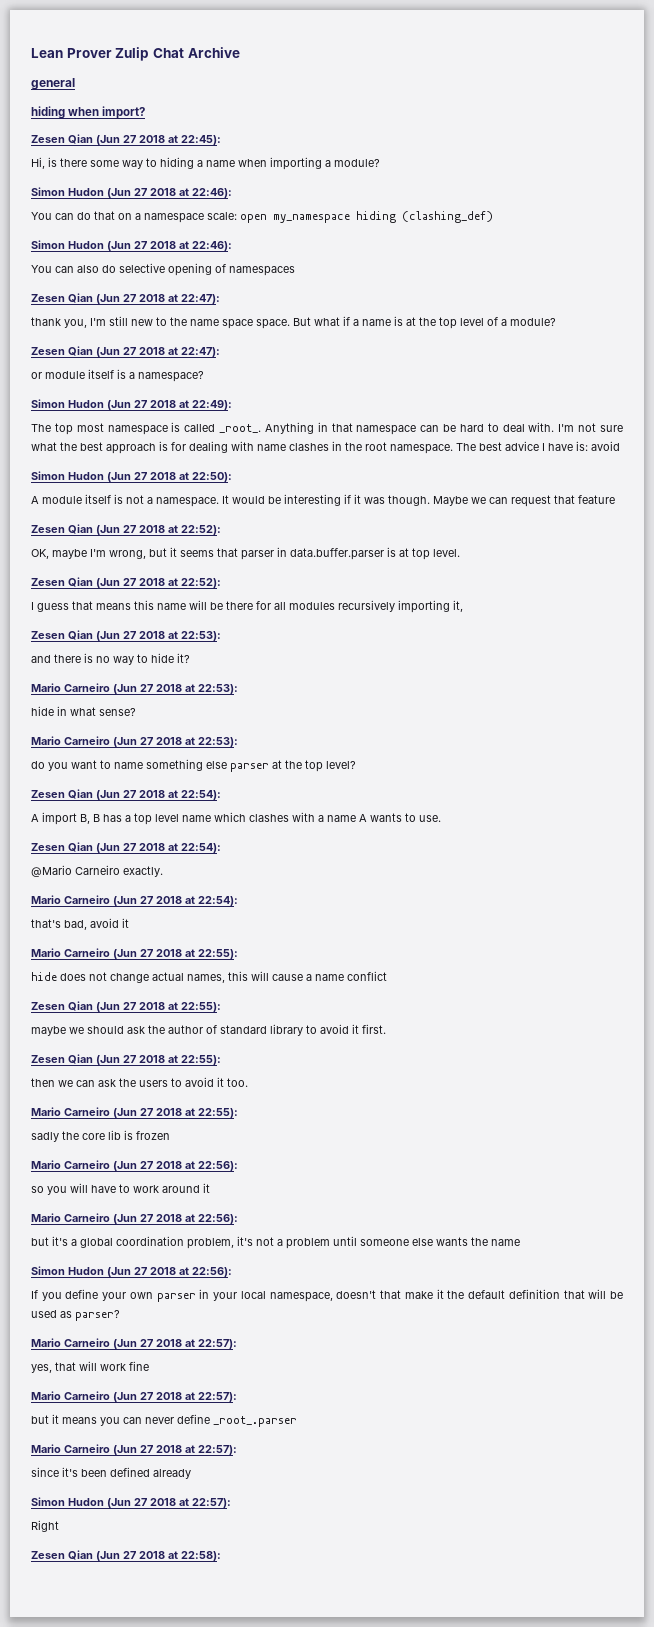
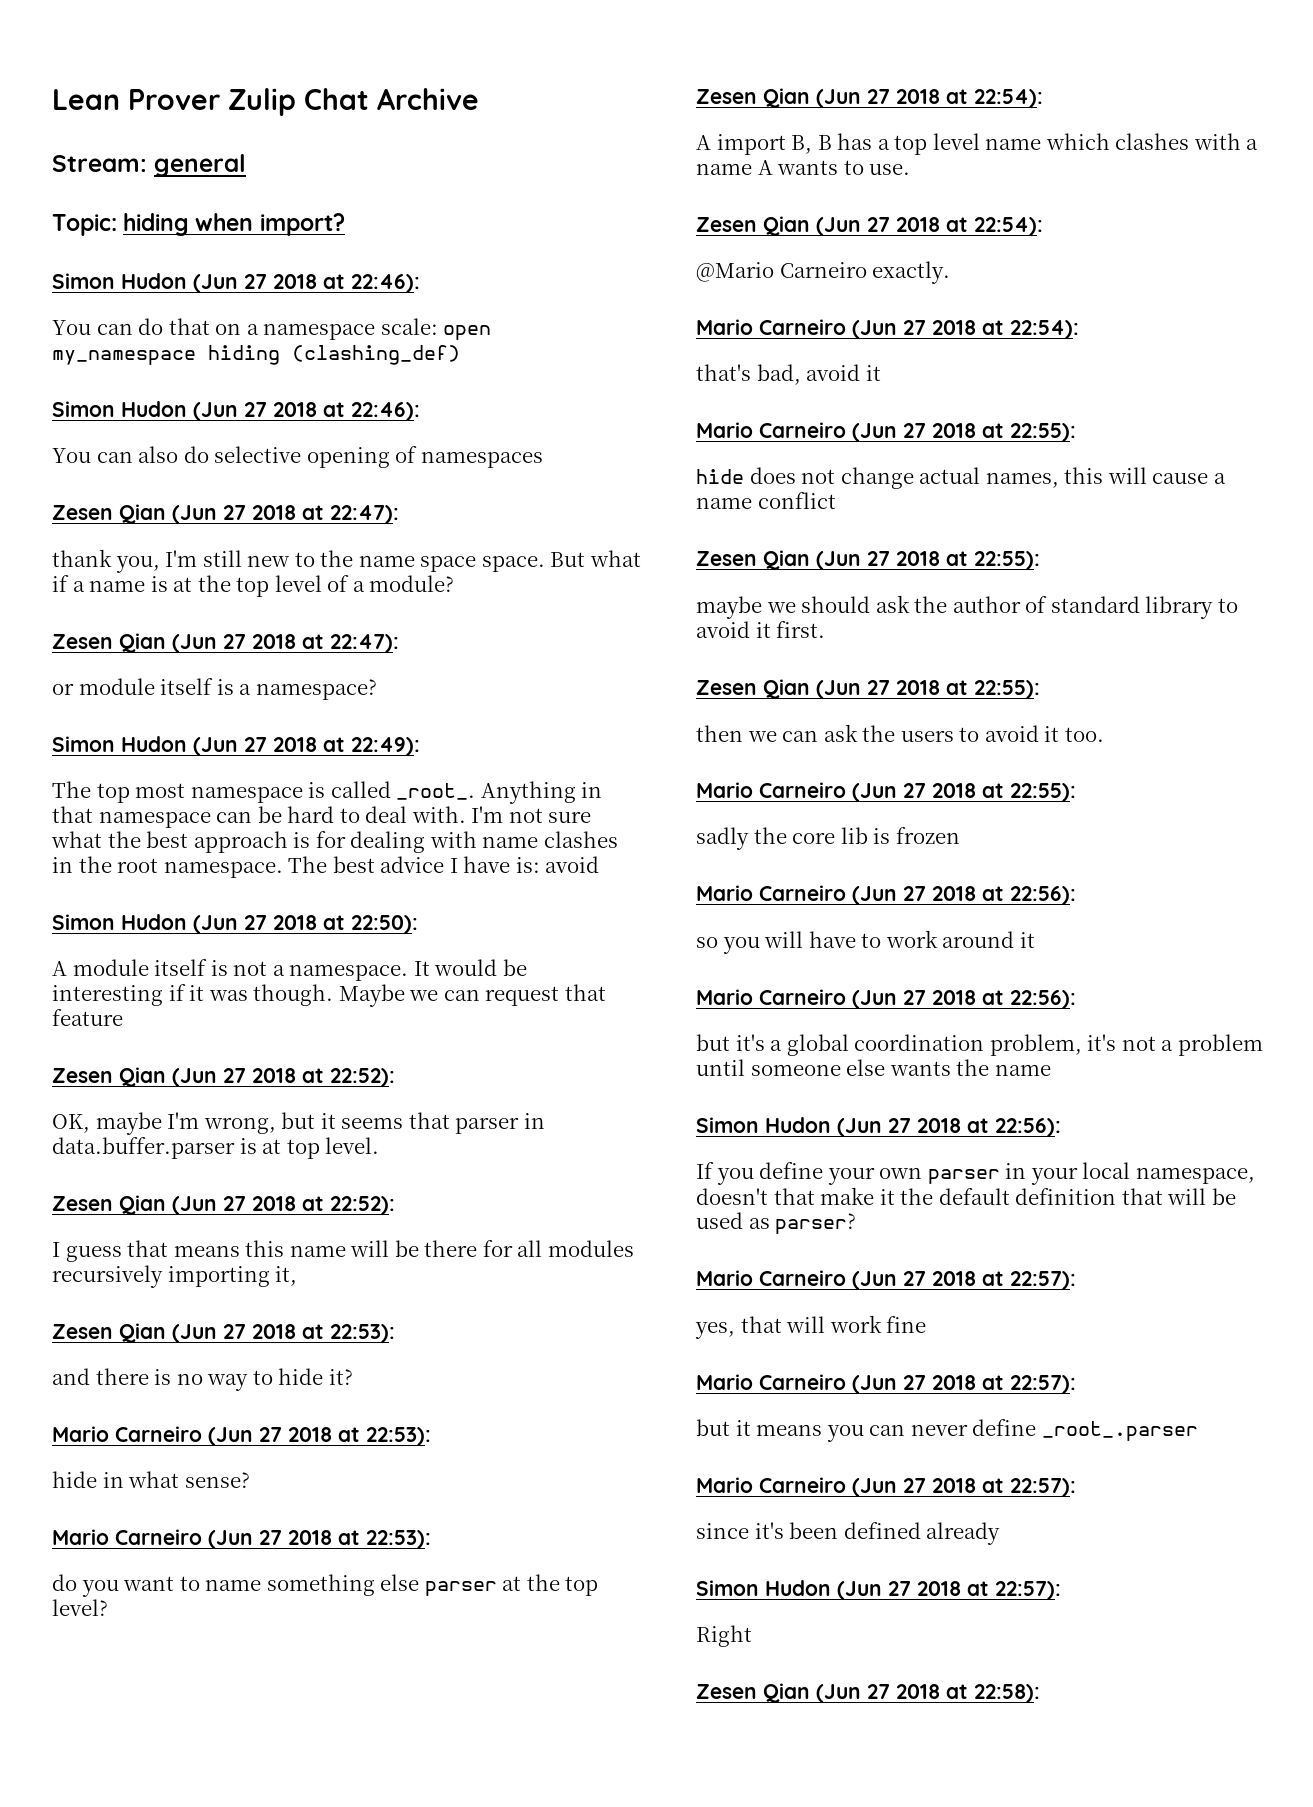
(240, 52) none -> [52,155,147,172] Stream:
(75, 84) none -> [52,214,117,236] Topic:
[31,134,221,145] [31,157,380,170] // Zesen Qian (Jun 27 2018 at 22:45): // Hi, is there some way to hiding a name when importing a module? -> (345, 224) none

